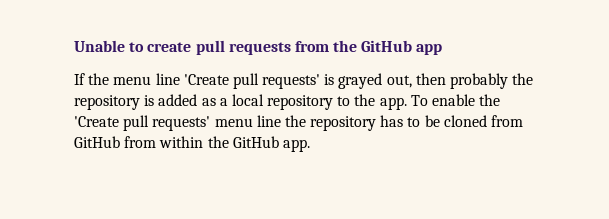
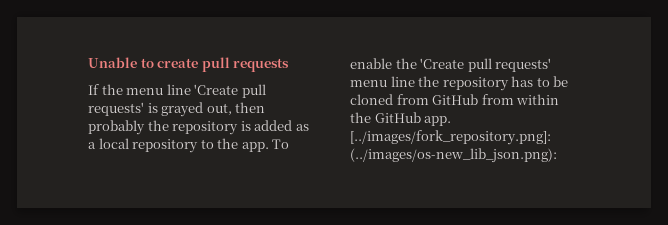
[294,40,443,55] from the GitHub app -> (290, 65) none
(310, 145) none -> [350,130,551,145] [350,148,557,163] [../images/fork_repository.png]: (../images/os-new_lib_json.png):

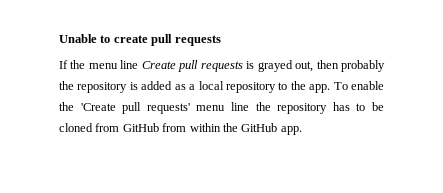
[194,84,266,98] [88,102,144,116] 'Create pull requests' -> [141,60,243,72] Create pull requests
[350,130,551,145] [350,148,557,163] [../images/fork_repository.png]: (../images/os-new_lib_json.png): -> (302, 130) none

